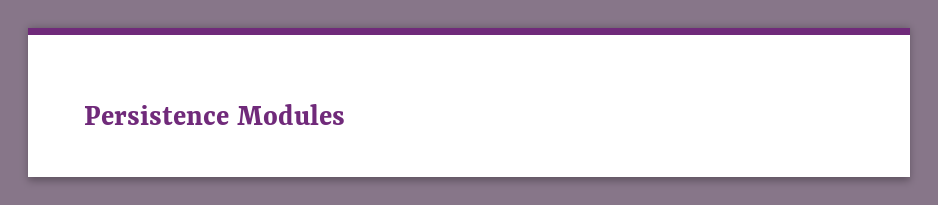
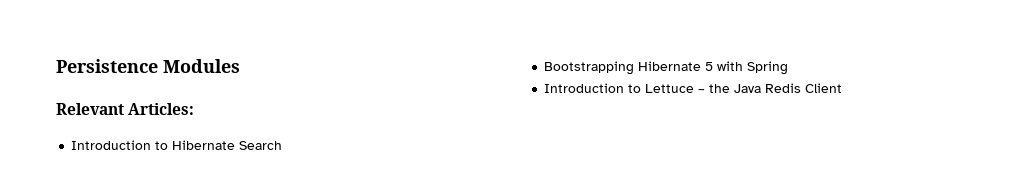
(346, 114) none -> [56,103,195,115] [71,140,283,150] [544,61,789,75] [544,83,843,93] // Relevant Articles: // Introduction to Hibernate Search // Bootstrapping Hibernate 5 with Spring // Introduction to Lettuce – the Java Redis Client

